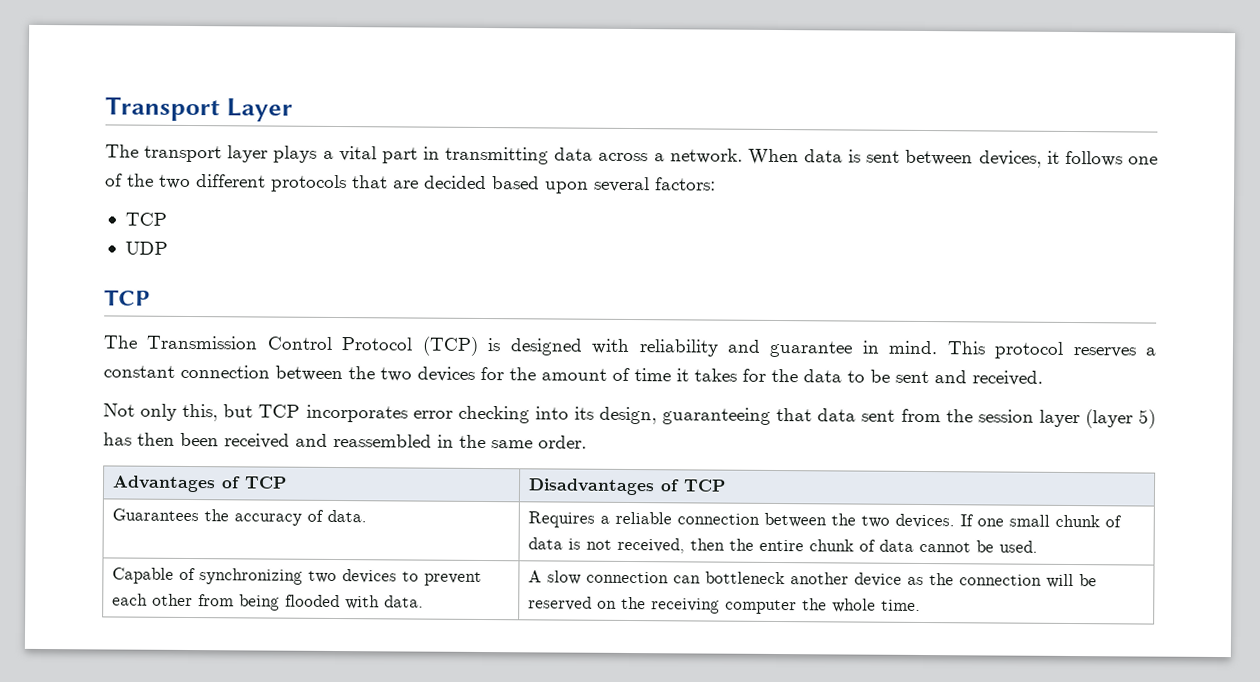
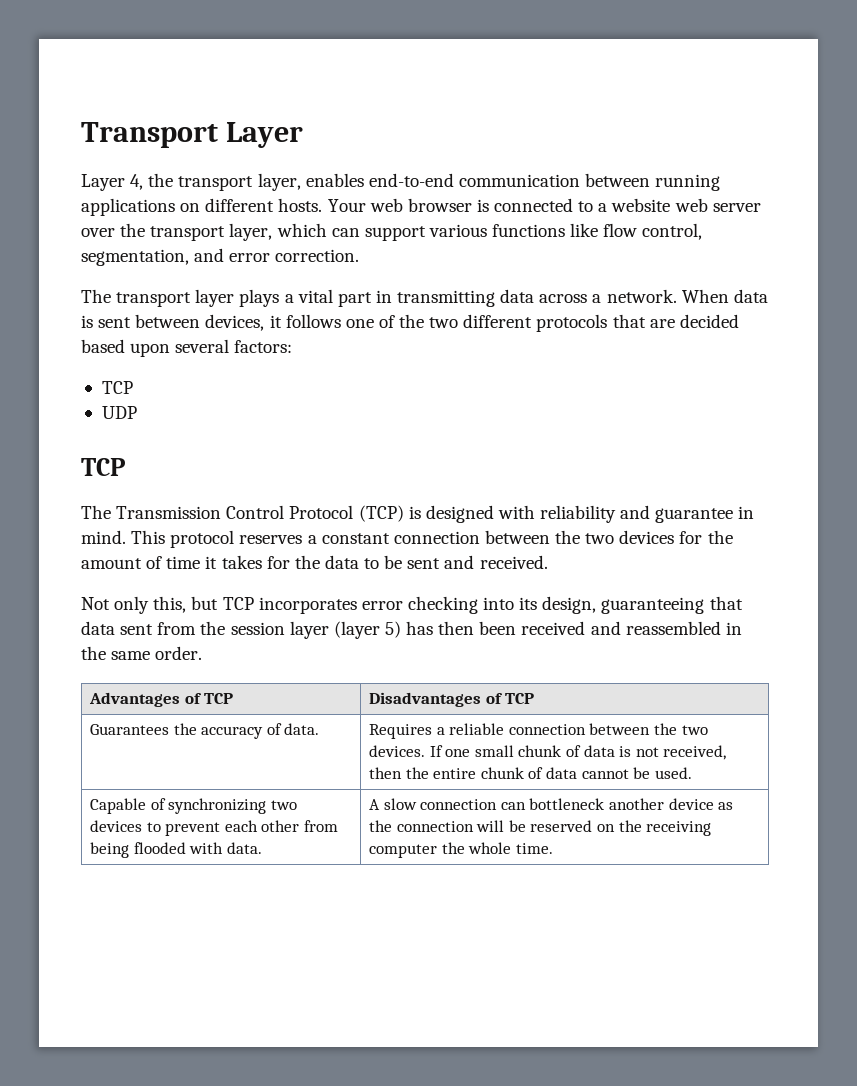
(293, 110) none -> [81,173,721,191] [81,198,761,216] [81,223,703,241] [81,248,360,266] // Layer 4, the transport layer, enables end-to-end communication between running applications on different hosts. Your web browser is connected to a website web server over the transport layer, which can support various functions like flow control, segmentation, and error correction.

